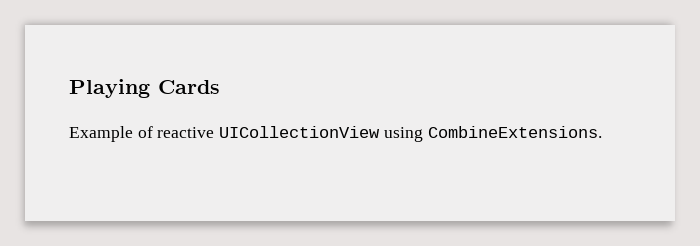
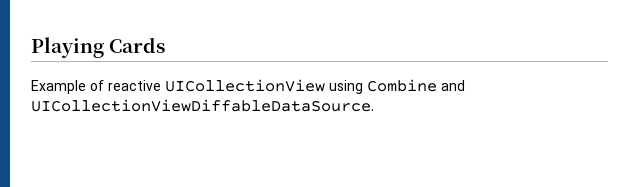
[427,126,602,138] CombineExtensions. -> [367,79,465,92] [31,99,374,112] Combine and UICollectionViewDiffableDataSource.

